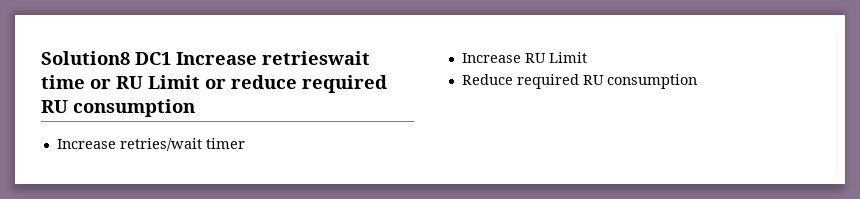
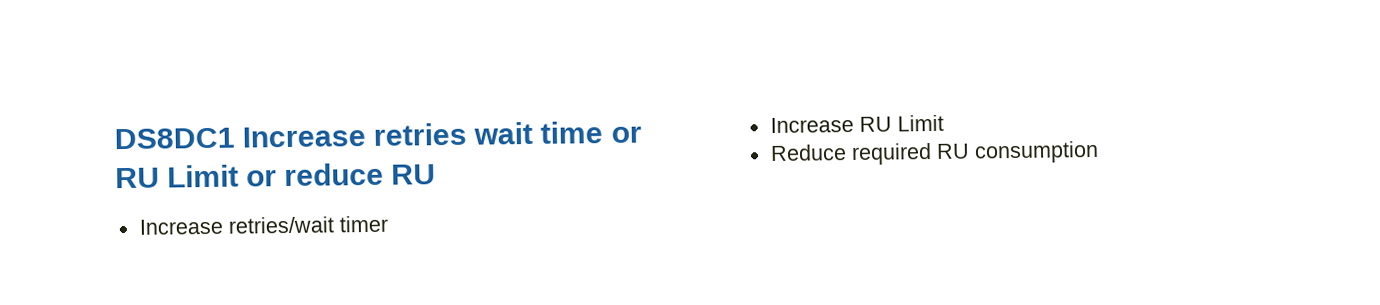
[41,51,370,65] Solution8 DC1 Increase retrieswait -> [114,121,534,150] DS8DC1 Increase retries wait
[302,75,387,93] [41,99,195,117] required RU consumption -> [391,164,437,185] RU

